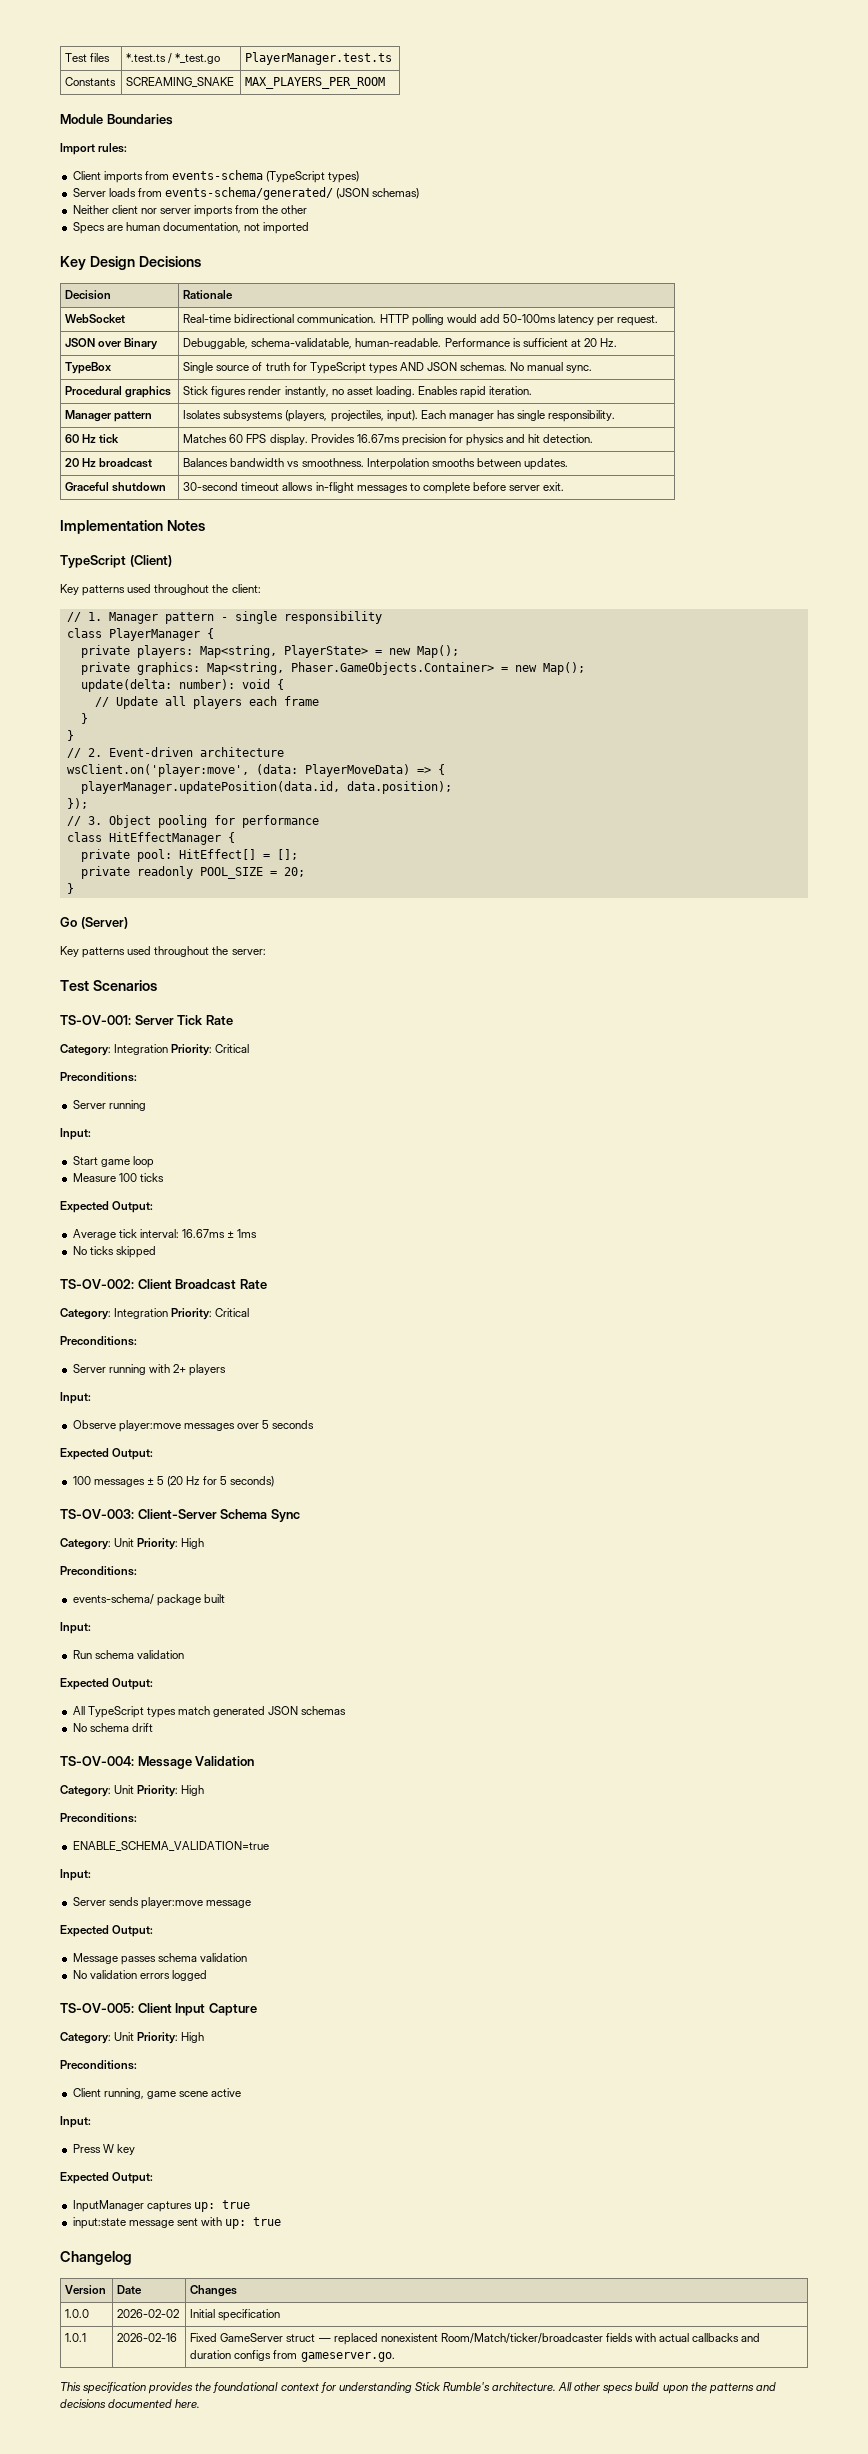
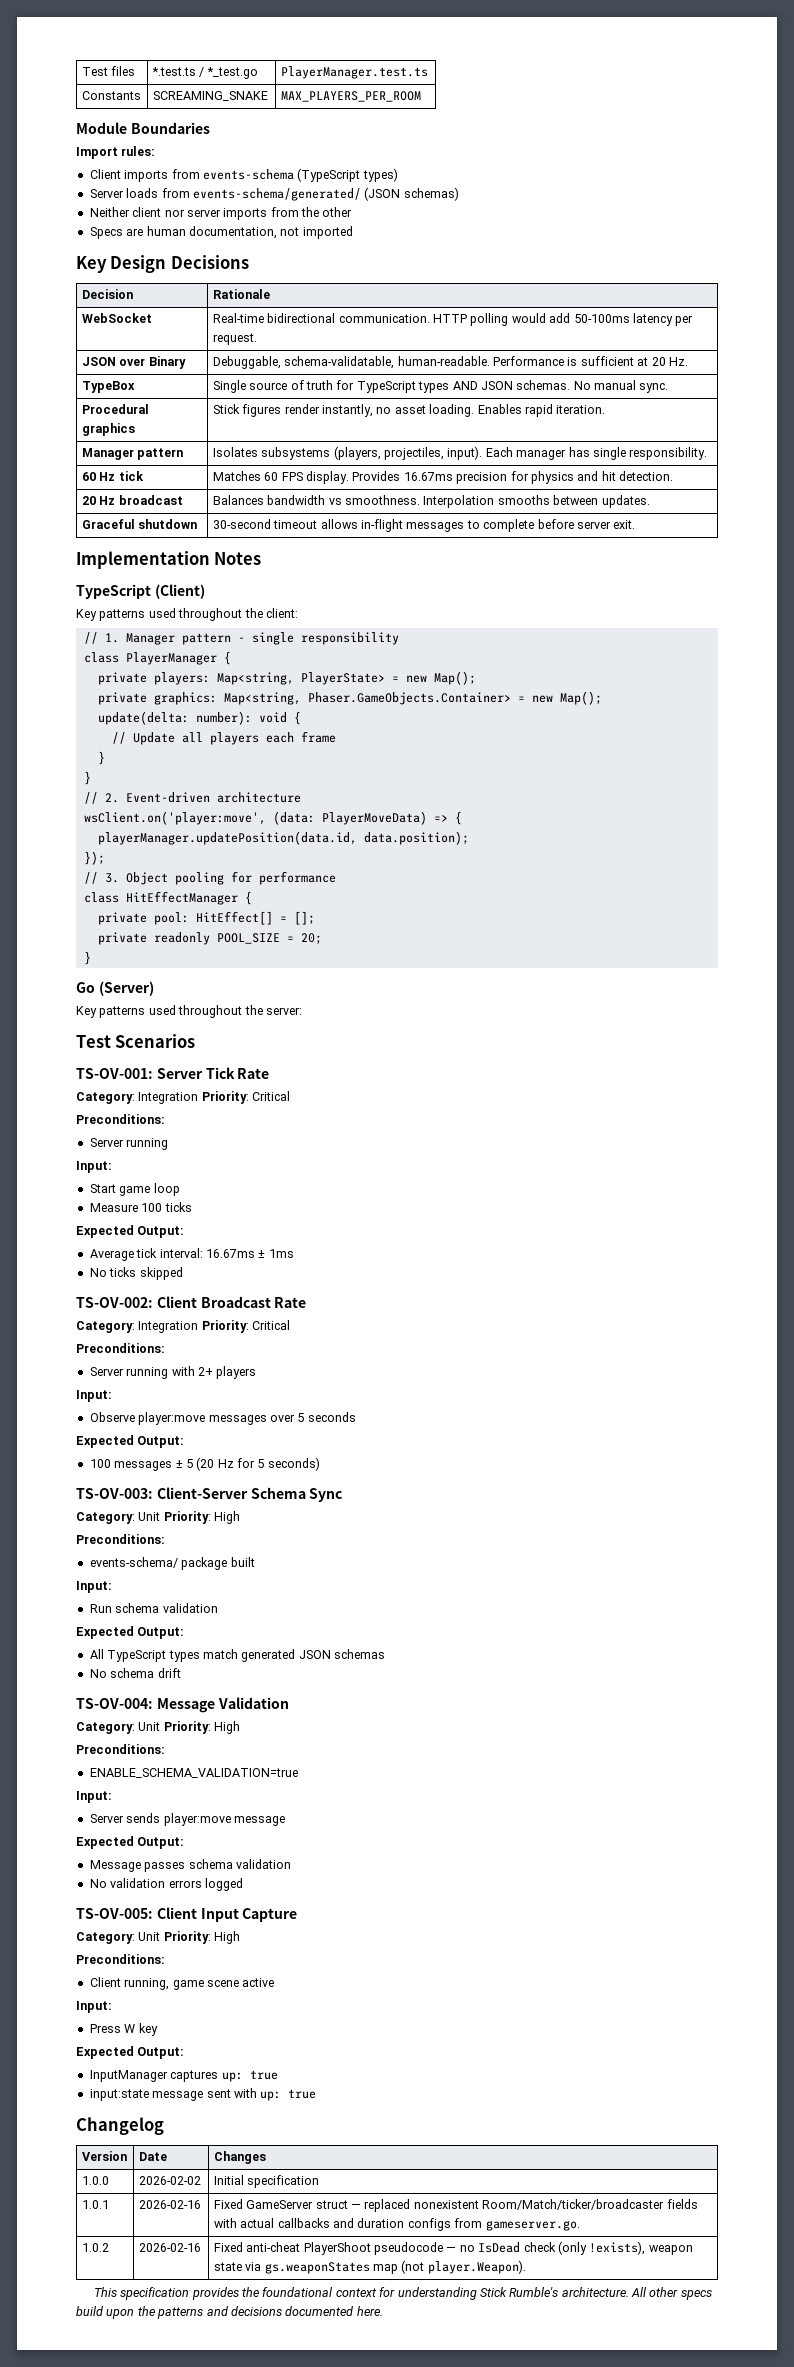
(395, 2357) none -> [81,2243,109,2252] [138,2243,201,2252] [213,2241,693,2255] [213,2260,526,2274] // 1.0.2 | 2026-02-16 | Fixed anti-cheat PlayerShoot pseudocode — no IsDead check (only !exists), weapon state via gs.weaponStates map (not player.Weapon).

